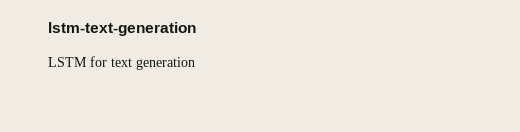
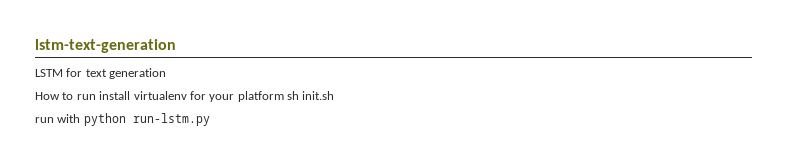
(195, 63) none -> [35,91,335,102] [35,113,210,126] // How to run install virtualenv for your platform sh init.sh // run with python run-lstm.py

